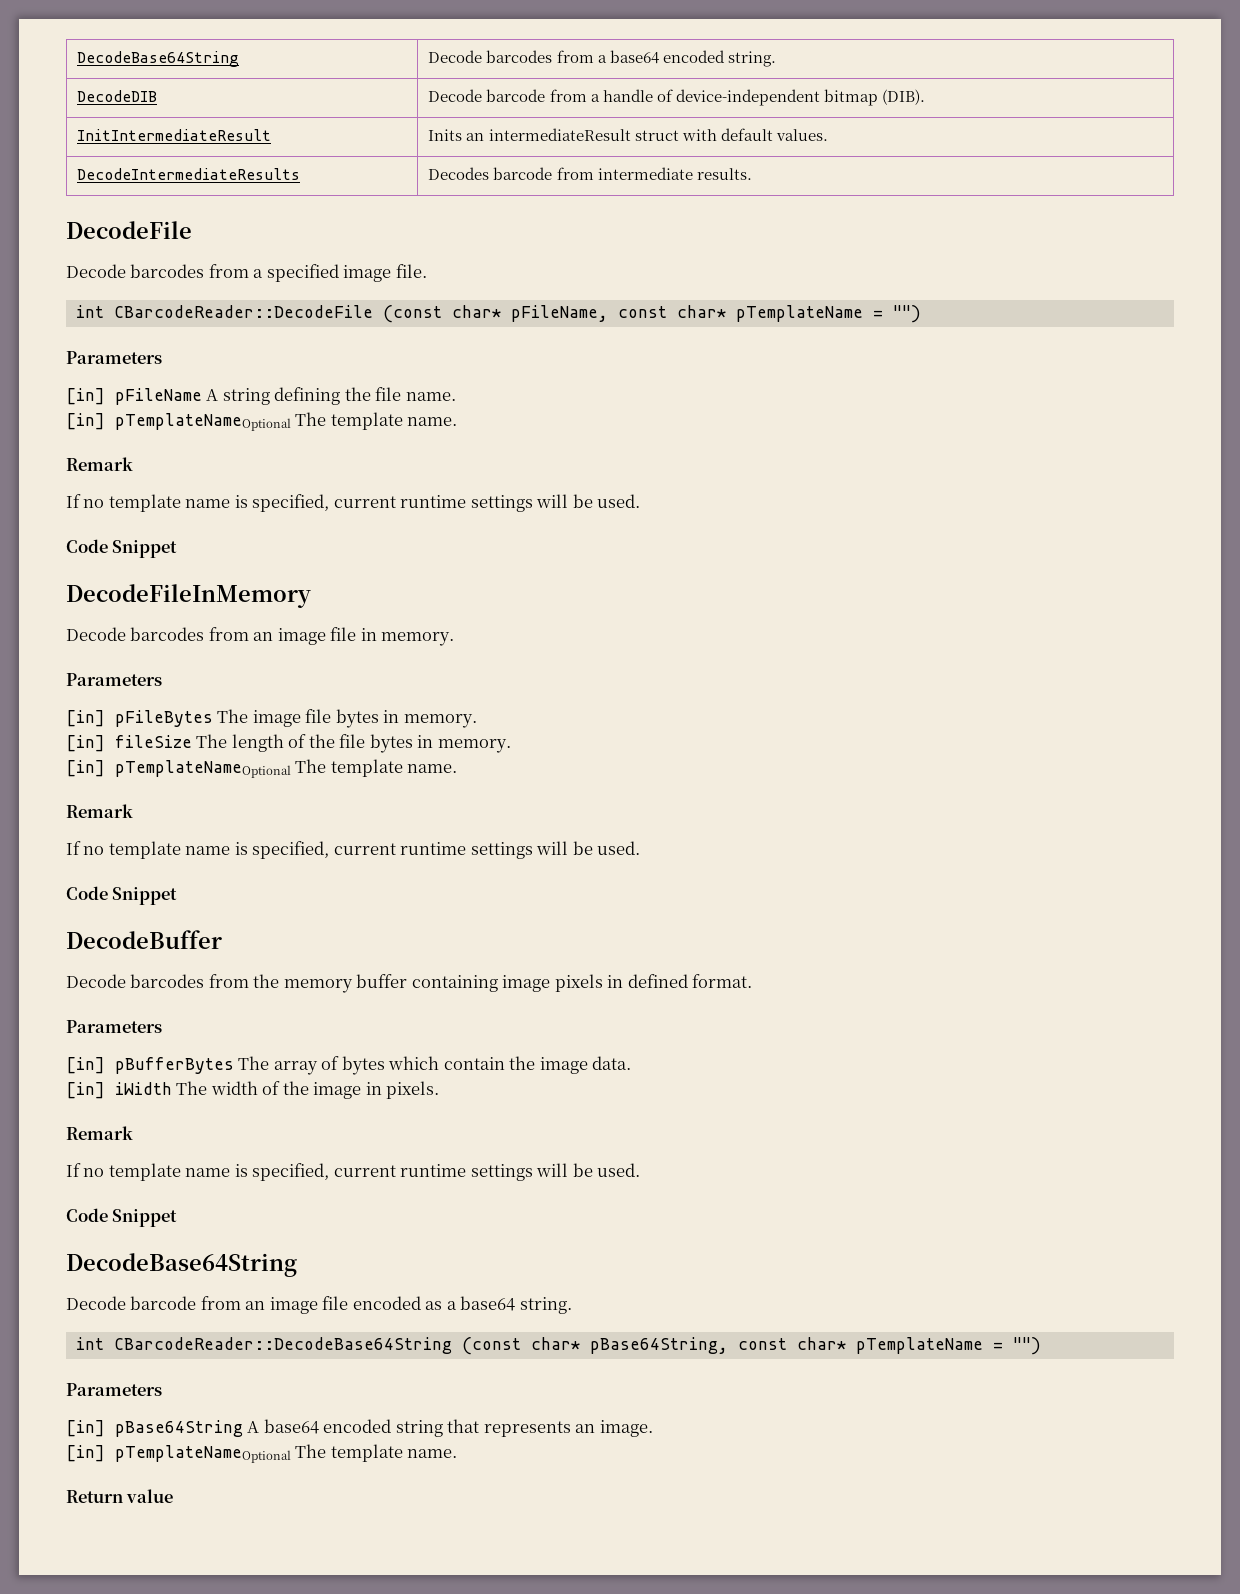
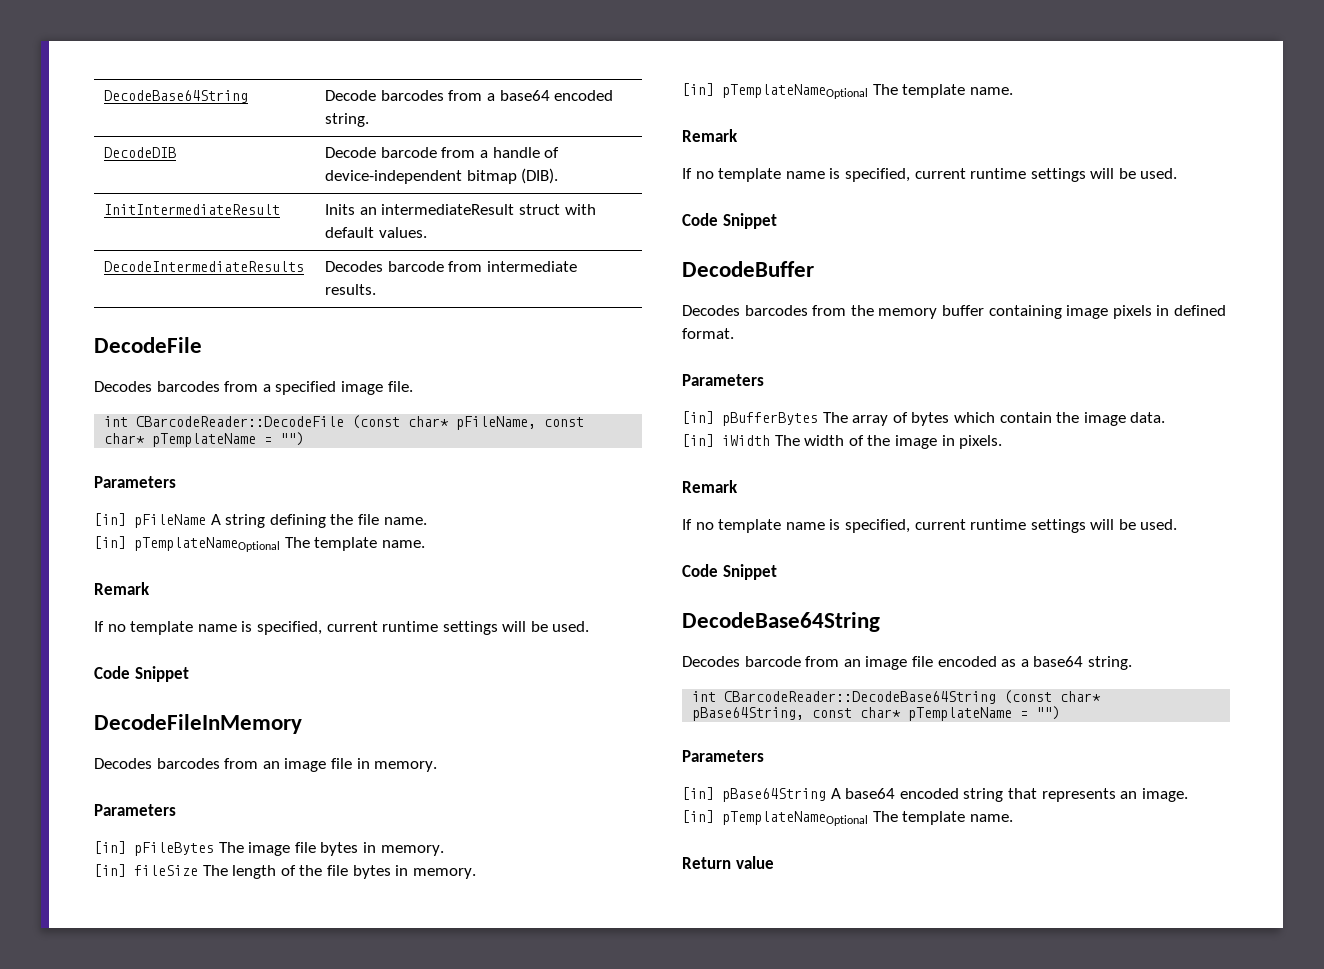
[66,264,126,278] Decode -> [94,381,152,392] Decodes
[66,627,126,641] Decode -> [94,758,152,769] Decodes
[66,974,126,988] Decode -> [682,305,740,316] Decodes
[66,1296,126,1310] Decode -> [682,656,740,667] Decodes

